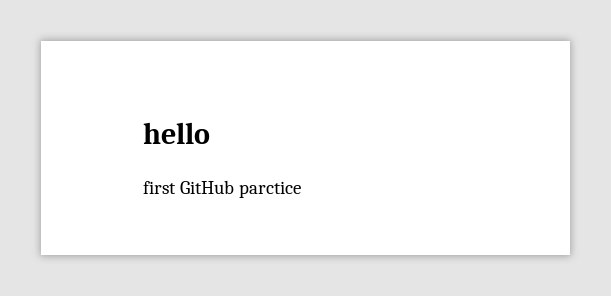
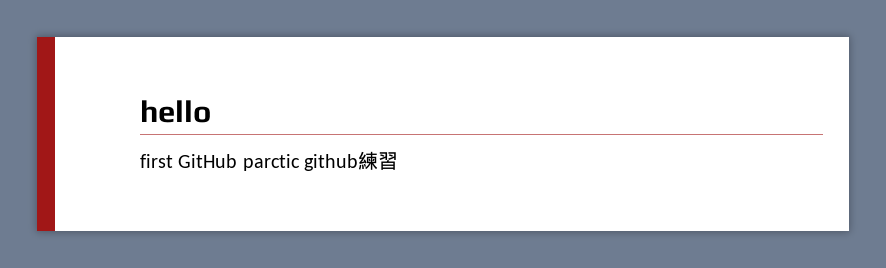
[239,181,302,198] parctice -> [242,151,399,171] parctic github練習

